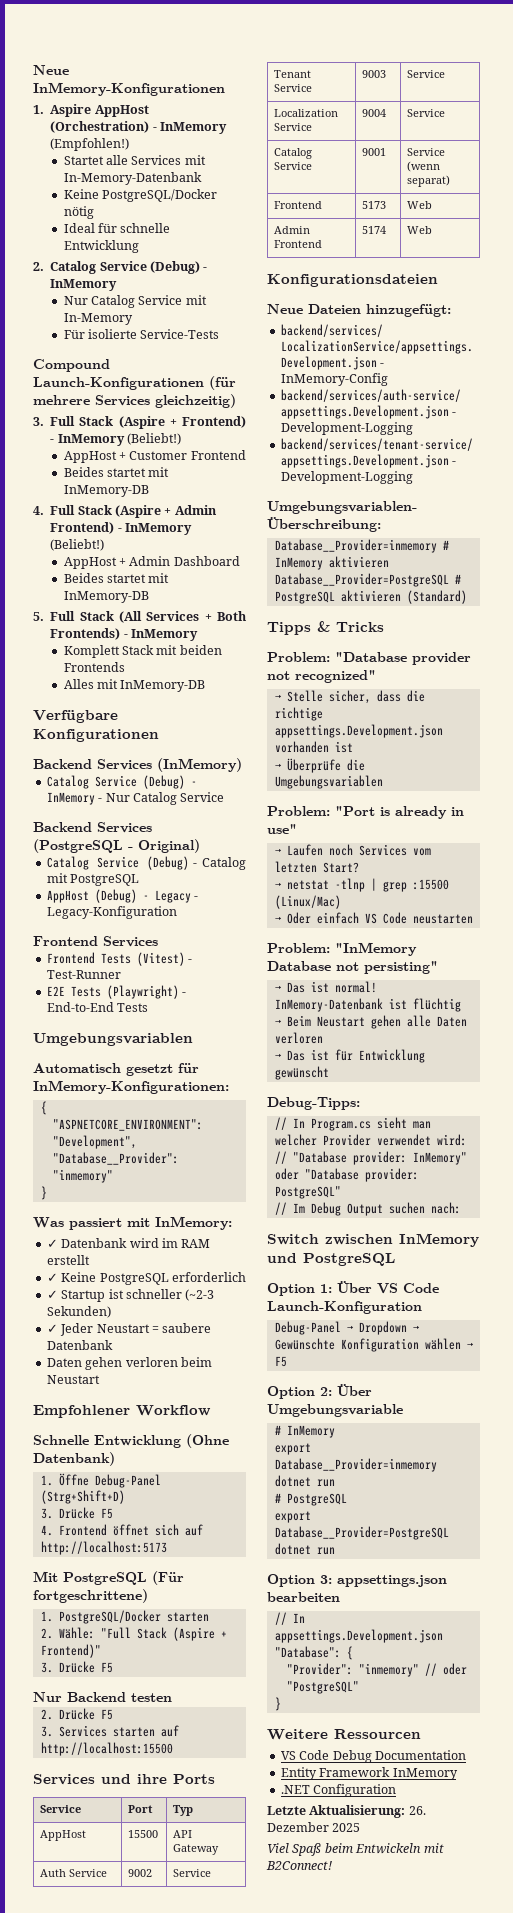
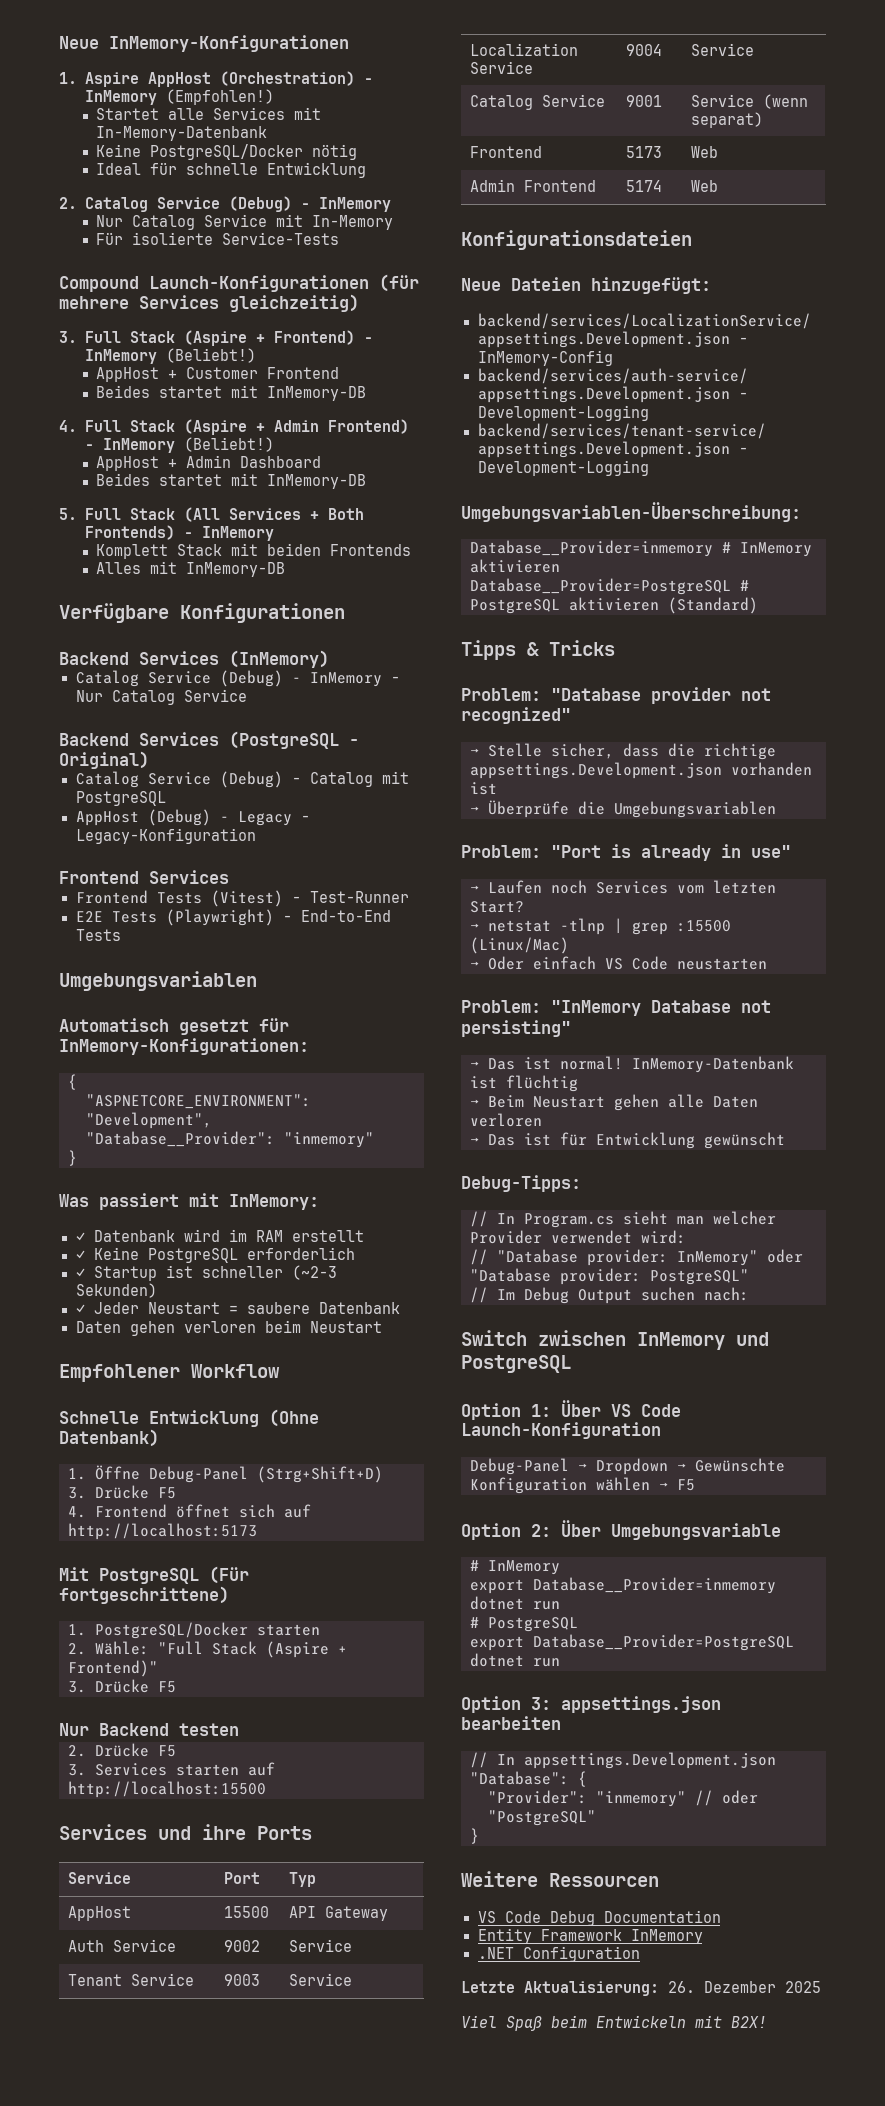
[266,1861,332,1870] B2Connect! -> [731,2016,767,2028] B2X!

